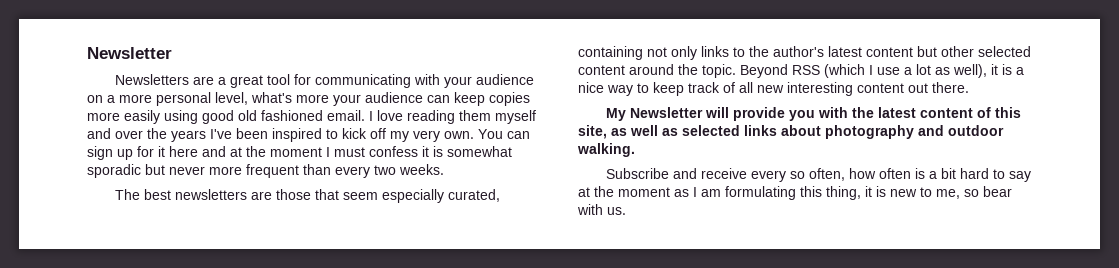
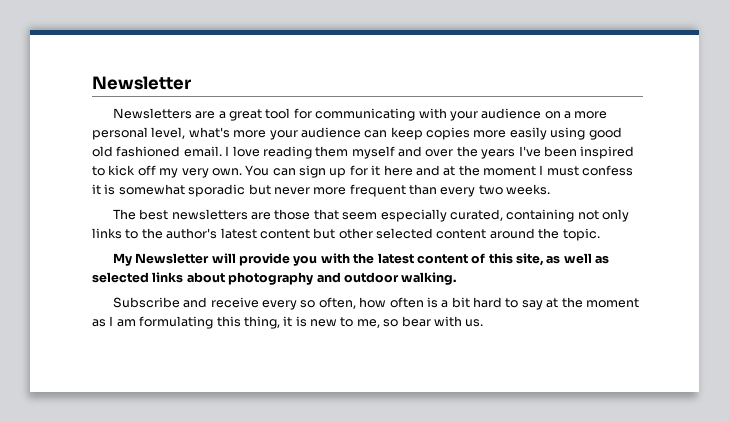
[740,64,1024,78] [578,82,969,96] Beyond RSS (which I use a lot as well), it is a nice way to keep track of all new interesting content out there. -> (600, 234) none

